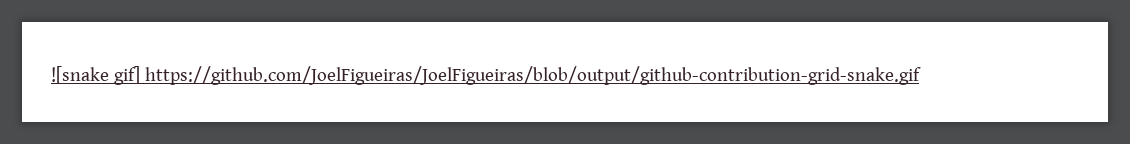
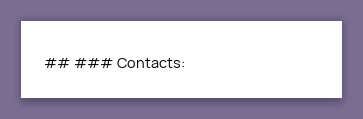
[51,66,921,85] ![snake gif] https://github.com/JoelFigueiras/JoelFigueiras/blob/output/github-contribution-grid-snake.gif -> [44,58,185,68] ## ### Contacts:

